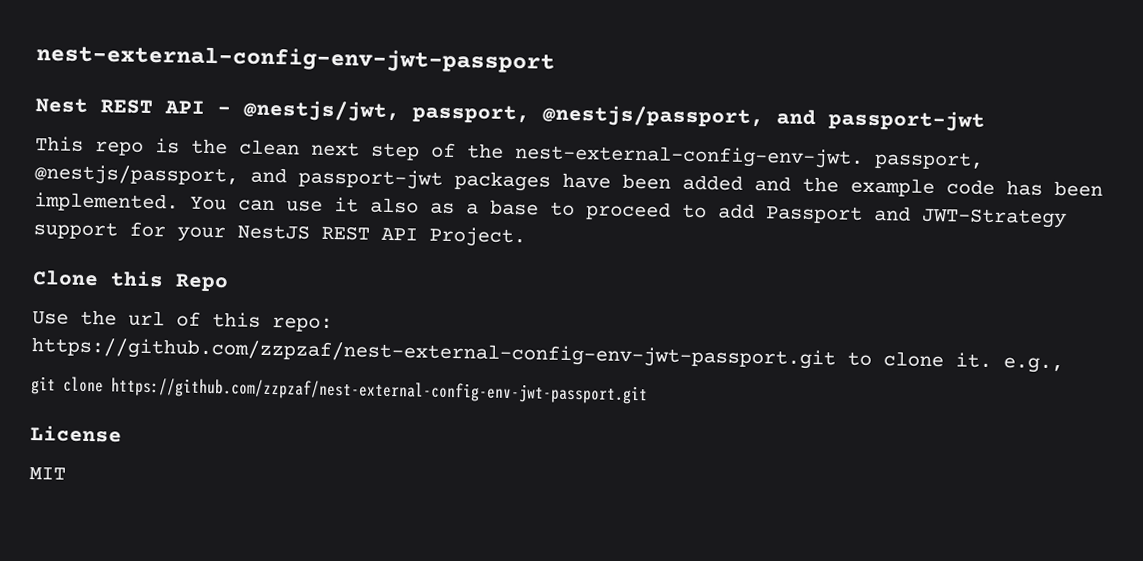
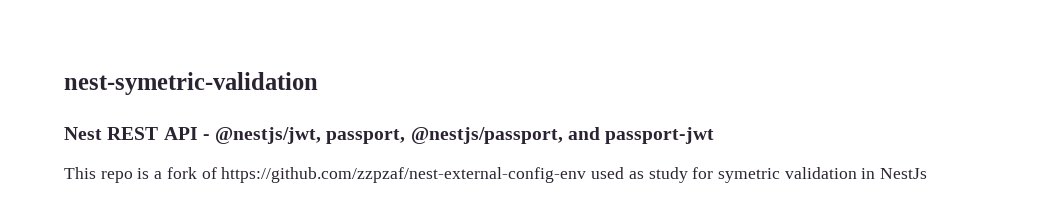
[36,44,555,74] nest-external-config-env-jwt-passport -> [64,72,318,95] nest-symetric-validation
[191,138,984,170] [34,164,1103,198] [34,192,1067,229] [33,221,526,248] [32,270,229,293] [32,309,333,333] [31,337,1064,374] [31,376,648,405] [30,425,122,443] [29,467,66,480] the clean next step of the nest-external-config-env-jwt. passport, @nestjs/passport, and passport-jwt packages have been added and the example code has been implemented. You can use it also as a base to proceed to add Passport and JWT-Strategy support for your NestJS REST API Project. // Clone this Repo // Use the url of this repo: https://github.com/zzpzaf/nest-external-config-env-jwt-passport.git to clone it. e.g., // git clone https://github.com/zzpzaf/nest-external-config-env-jwt-passport.git // License // MIT -> [154,167,928,183] a fork of https://github.com/zzpzaf/nest-external-config-env used as study for symetric validation in NestJs

